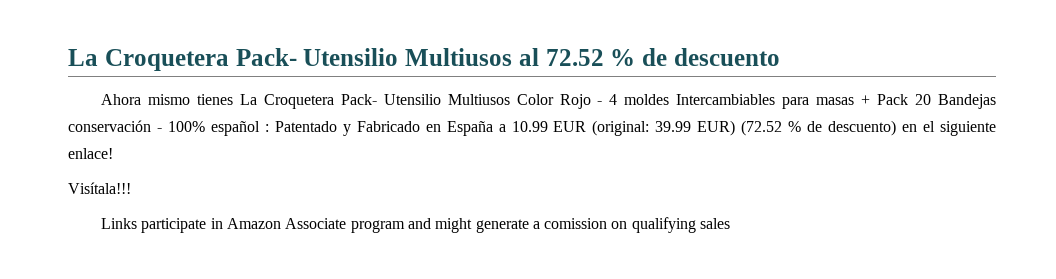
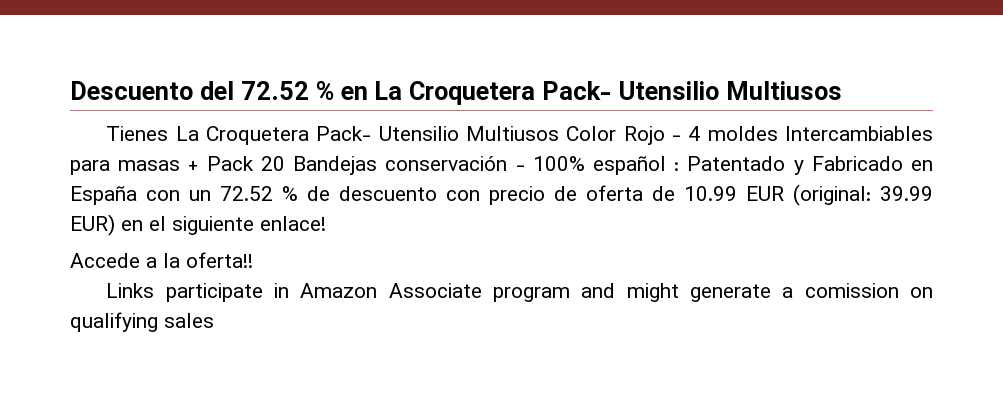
[68,48,780,71] [100,94,233,105] La Croquetera Pack- Utensilio Multiusos al 72.52 % de descuento // Ahora mismo tienes -> [70,81,842,105] [106,126,169,141] Descuento del 72.52 % en La Croquetera Pack- Utensilio Multiusos // Tienes
[498,124,506,132] a -> [146,185,675,205] con un 72.52 % de descuento con precio de oferta de
[741,120,897,136] (72.52 % de descuento) -> (115, 225) none
[68,182,131,194] Visítala!!! -> [70,252,253,268] Accede a la oferta!!

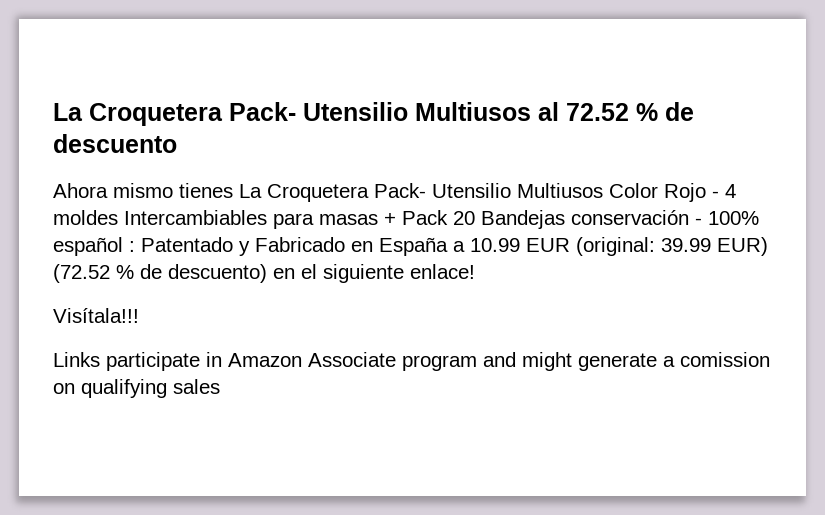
[70,81,842,105] [106,126,169,141] Descuento del 72.52 % en La Croquetera Pack- Utensilio Multiusos // Tienes -> [53,102,694,126] [53,134,177,153] [53,183,233,198] La Croquetera Pack- Utensilio Multiusos al 72.52 % de descuento // Ahora mismo tienes
[146,185,675,205] con un 72.52 % de descuento con precio de oferta de -> [453,241,465,252] a
(115, 225) none -> [53,264,267,283] (72.52 % de descuento)
[70,252,253,268] Accede a la oferta!! -> [53,308,139,323] Visítala!!!

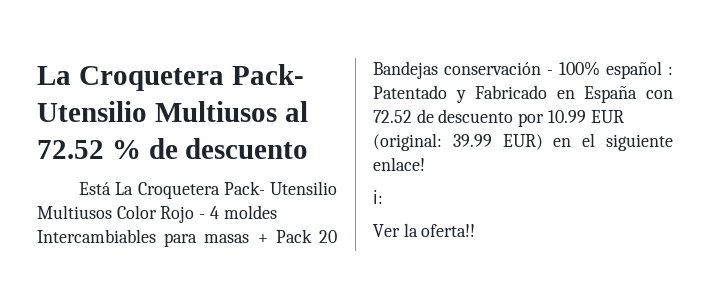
[53,183,233,198] Ahora mismo tienes -> [79,182,112,195] Está
[453,241,465,252] a -> [646,90,673,99] [373,109,545,127] con 72.52 de descuento por
[53,264,267,283] (72.52 % de descuento) -> (543, 142) none
[53,308,139,323] [53,352,770,371] [53,379,220,398] Visítala!!! // Links participate in Amazon Associate program and might generate a comission on qualifying sales -> [373,190,383,204] [373,223,476,237] ℹ: // Ver la oferta!!

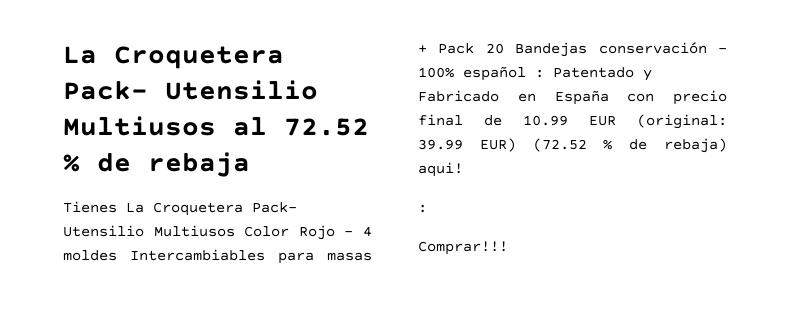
[185,138,309,159] [79,182,112,195] descuento // Está -> [148,152,250,177] [63,201,117,213] rebaja // Tienes
[373,109,545,127] 72.52 de descuento por -> [673,90,727,105] [418,114,502,126] precio final de
[553,133,673,151] [373,157,425,171] [373,190,383,204] [373,223,476,237] en el siguiente enlace! // ℹ: // Ver la oferta!! -> [532,138,727,153] [418,162,463,177] [418,204,427,213] [418,241,508,255] (72.52 % de rebaja) aqui! // : // Comprar!!!

